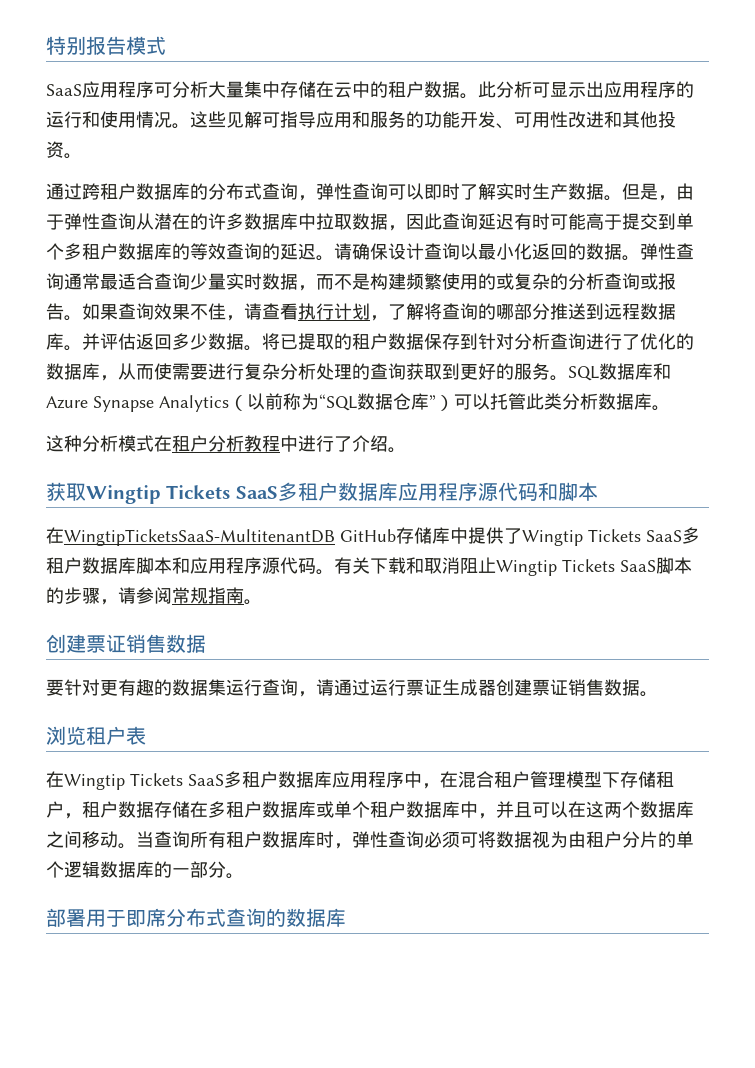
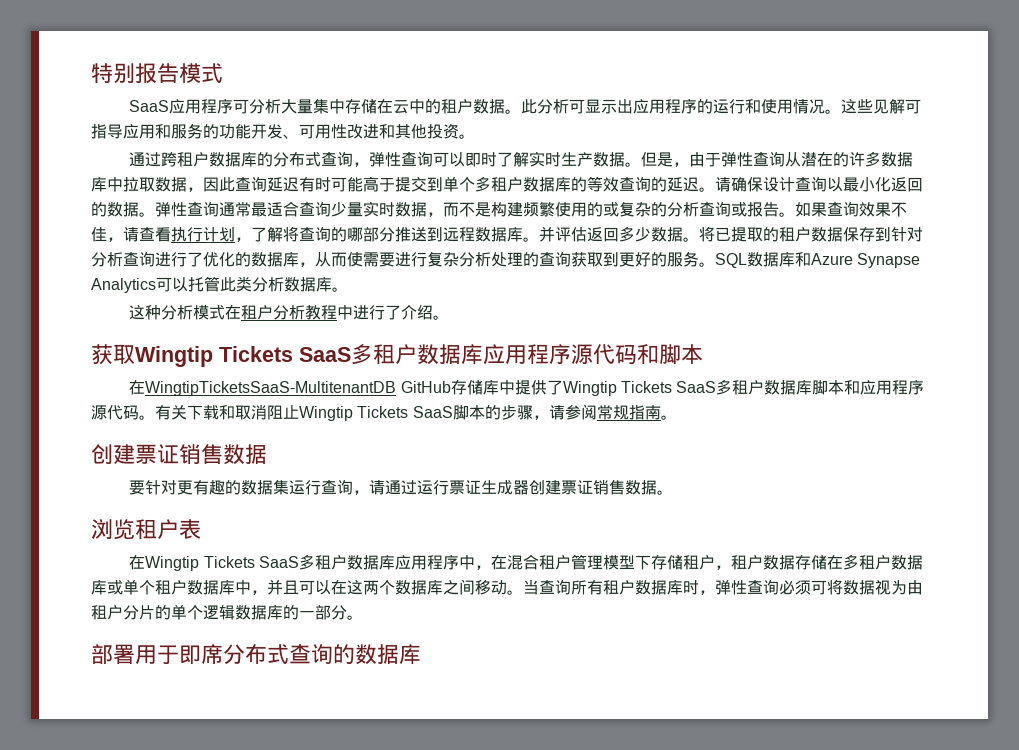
[229,393,454,411] （以前称为“SQL数据仓库”） -> (156, 285) none

